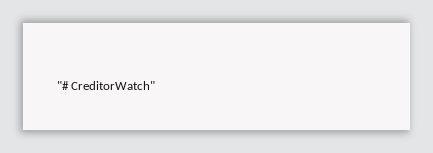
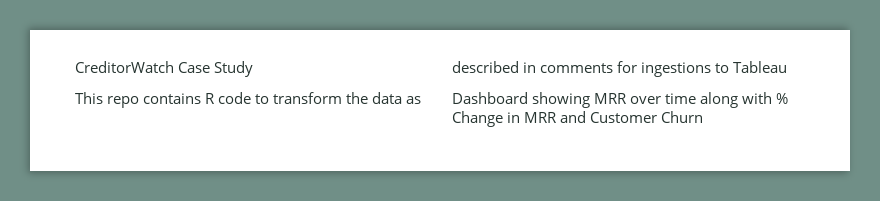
[57,81,156,90] "# CreditorWatch" -> [75,61,254,77] [75,92,422,108] [452,61,788,77] [452,92,789,108] [452,111,704,127] CreditorWatch Case Study // This repo contains R code to transform the data as described in comments for ingestions to Tableau // Dashboard showing MRR over time along with % Change in MRR and Customer Churn

